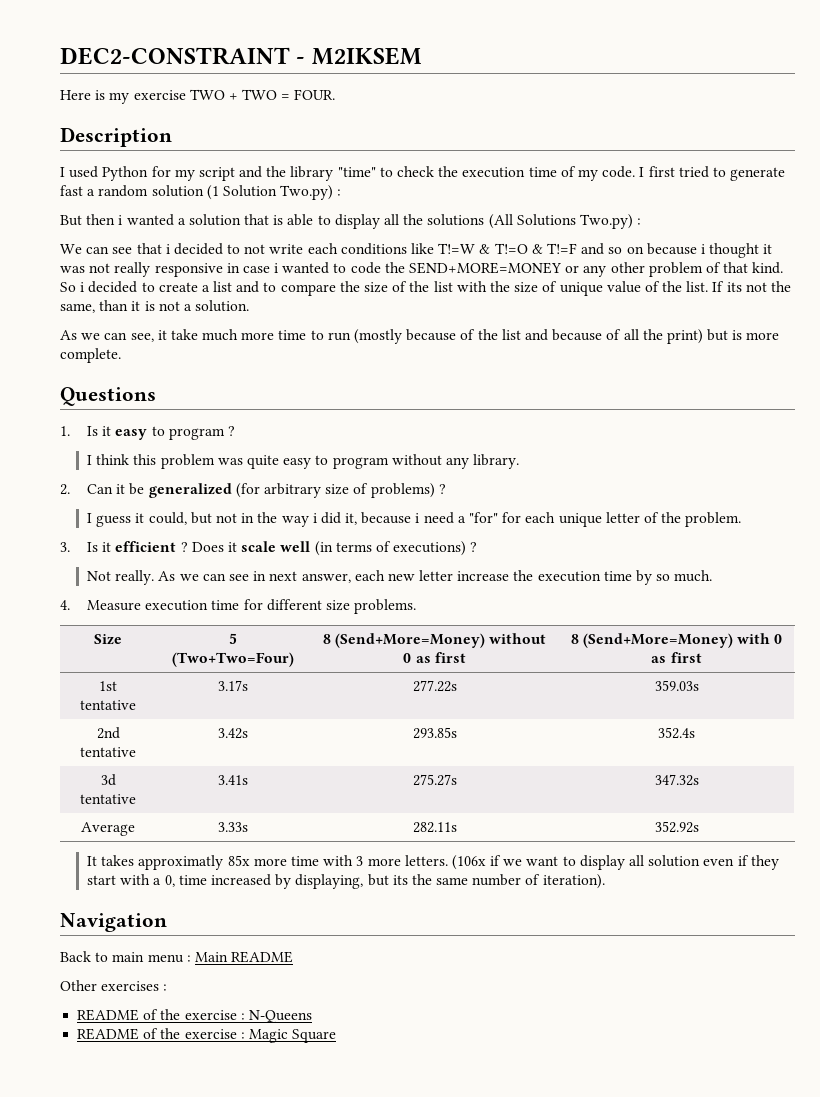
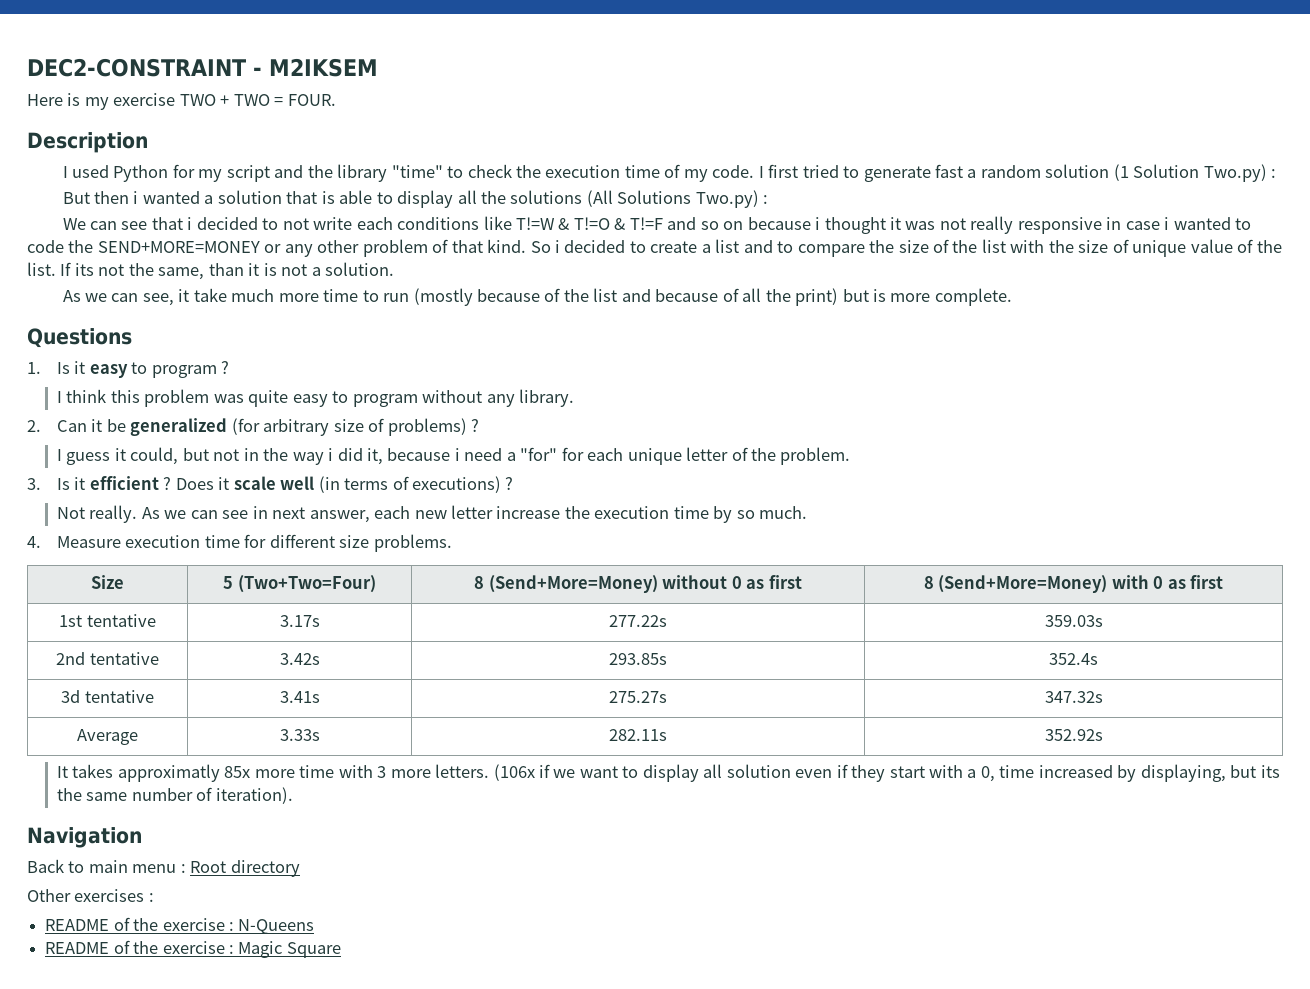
[194,951,294,963] Main README -> [190,860,300,877] Root directory

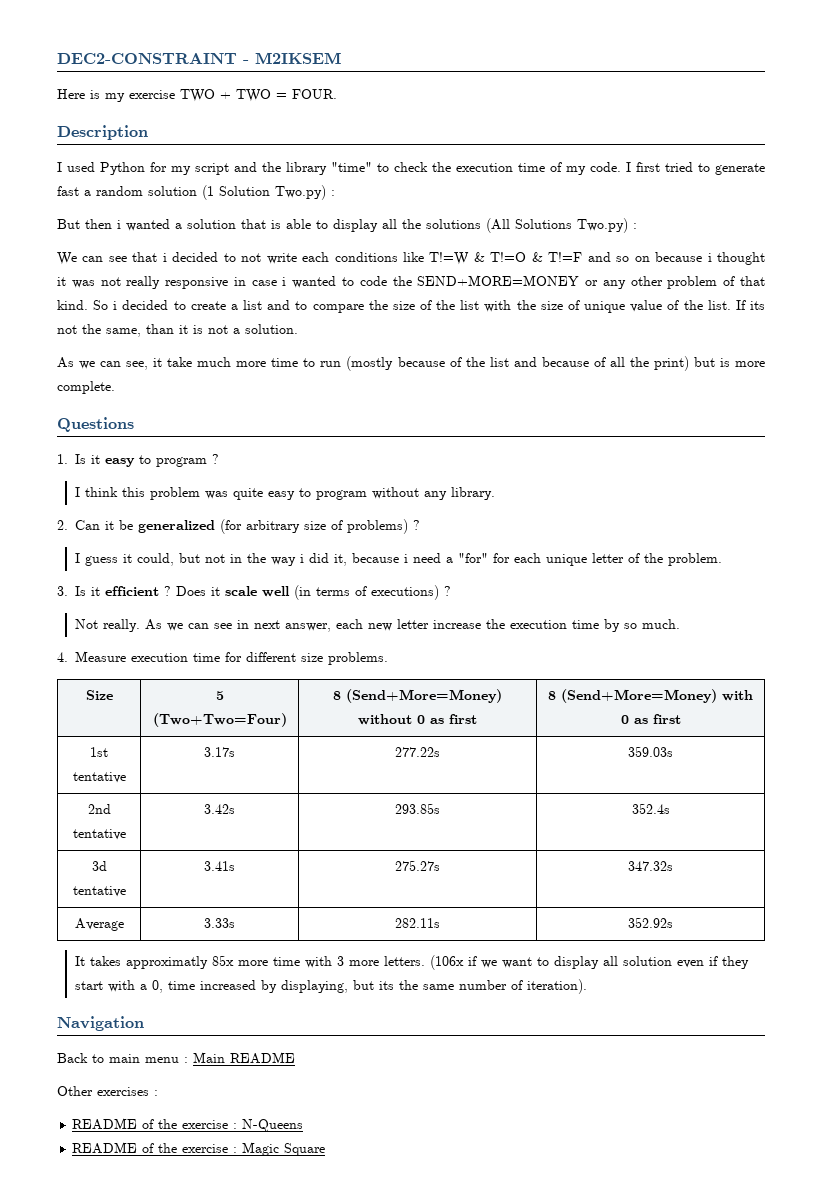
[190,860,300,877] Root directory -> [193,1052,295,1064] Main README

